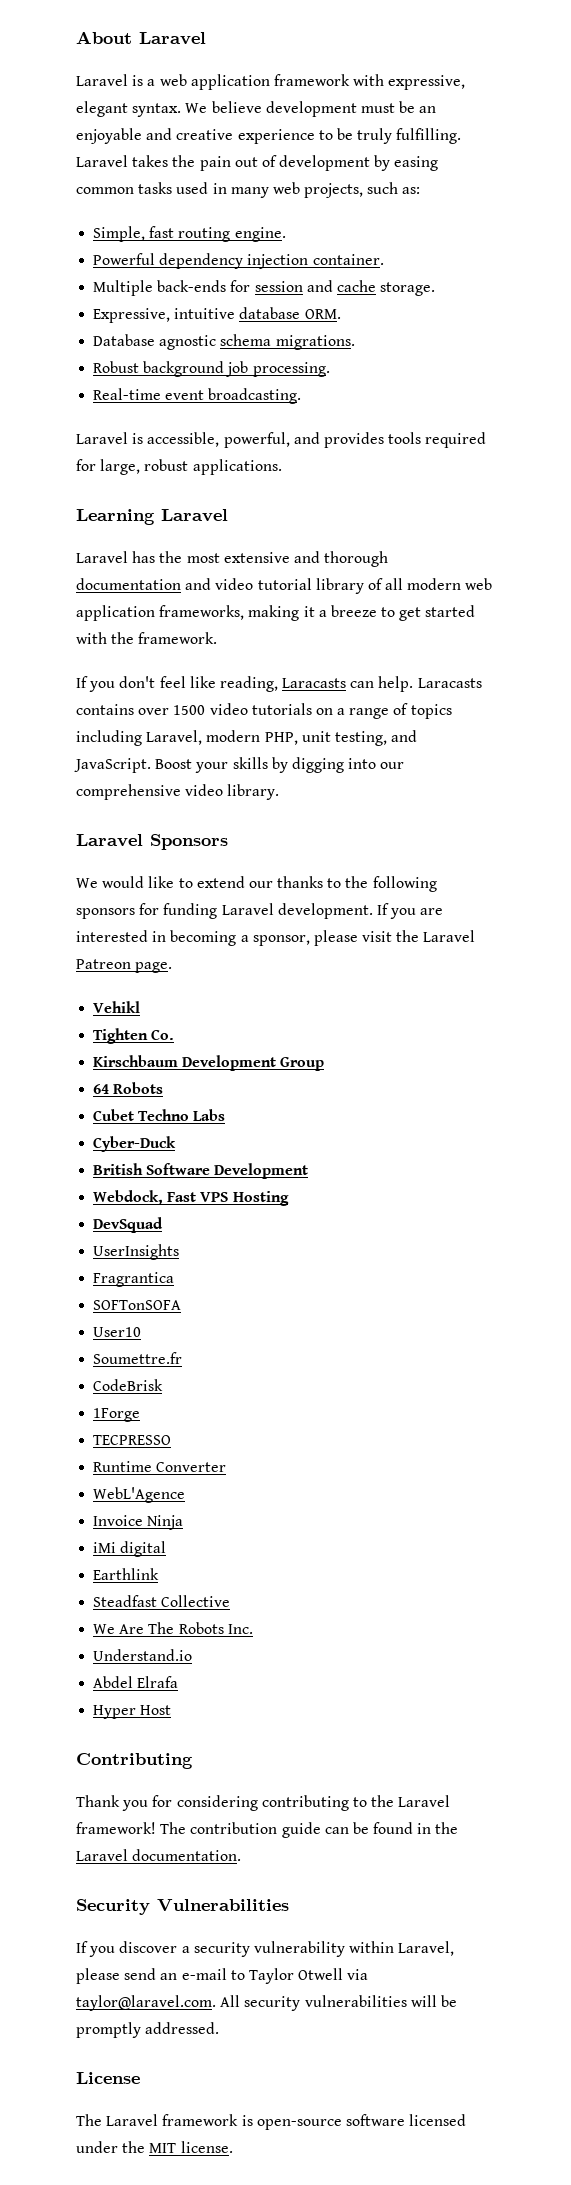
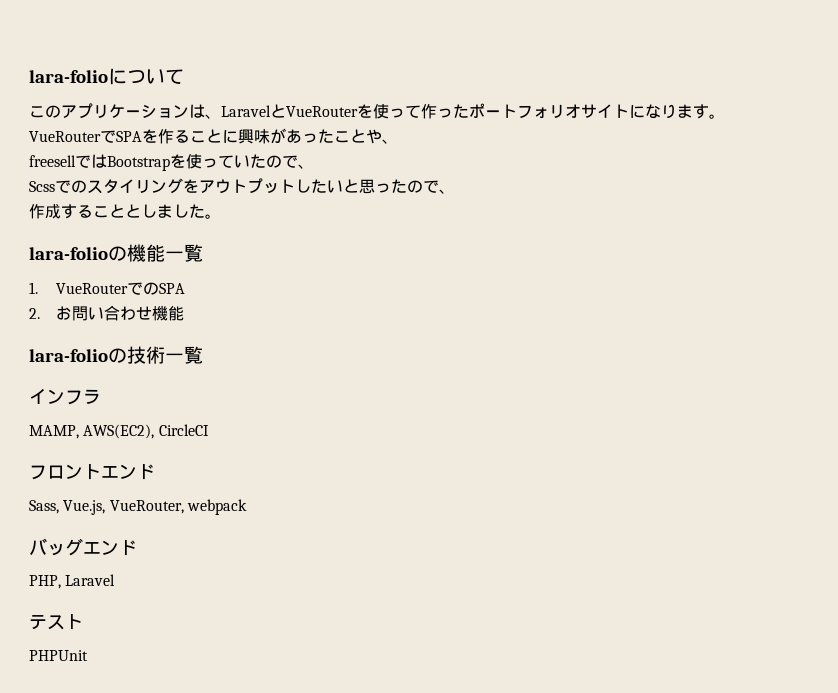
[76,31,206,45] [76,74,466,90] [76,101,437,117] [76,128,462,144] [76,155,439,171] [76,182,421,198] [93,226,286,242] [93,253,384,269] [93,280,436,296] [93,307,341,323] [93,334,355,350] [93,361,330,377] [93,388,302,404] [76,432,487,448] [76,459,282,475] [76,509,228,525] [76,551,389,567] [76,578,493,594] [76,605,476,621] [76,632,218,644] [76,676,482,692] [76,703,452,719] [76,730,418,746] [74,757,405,773] [76,784,280,800] [76,834,228,850] [76,876,437,892] [76,903,444,919] [76,930,476,946] [76,959,173,973] [93,1001,141,1013] [93,1028,175,1044] [93,1055,325,1071] [93,1082,164,1094] [93,1109,226,1121] [93,1136,177,1152] [93,1163,309,1179] [93,1190,289,1206] [93,1217,164,1233] [93,1244,180,1260] [93,1272,175,1287] [93,1300,182,1310] [93,1327,142,1337] [93,1352,183,1364] [93,1379,164,1391] [93,1408,141,1422] [93,1435,172,1445] [93,1461,227,1472] [93,1487,186,1503] [93,1515,184,1530] [93,1541,167,1557] [93,1568,160,1580] [93,1595,231,1607] [93,1622,253,1634] [93,1649,193,1661] [93,1676,179,1688] [93,1705,172,1719] [76,1753,193,1769] [76,1795,451,1811] [76,1822,459,1838] [76,1849,242,1861] [76,1899,289,1915] [76,1941,455,1957] [76,1968,369,1984] [76,1995,457,2011] [76,2022,220,2038] [76,2072,140,2084] [76,2114,467,2130] [76,2141,233,2153] About Laravel // Laravel is a web application framework with expressive, elegant syntax. We believe development must be an enjoyable and creative experience to be truly fulfilling. Laravel takes the pain out of development by easing common tasks used in many web projects, such as: // Simple, fast routing engine. // Powerful dependency injection container. // Multiple back-ends for session and cache storage. // Expressive, intuitive database ORM. // Database agnostic schema migrations. // Robust background job processing. // Real-time event broadcasting. // Laravel is accessible, powerful, and provides tools required for large, robust applications. // Learning Laravel // Laravel has the most extensive and thorough documentation and video tutorial library of all modern web application frameworks, making it a breeze to get started with the framework. // If you don't feel like reading, Laracasts can help. Laracasts contains over 1500 video tutorials on a range of topics including Laravel, modern PHP, unit testing, and JavaScript. Boost your skills by digging into our comprehensive video library. // Laravel Sponsors // We would like to extend our thanks to the following sponsors for funding Laravel development. If you are interested in becoming a sponsor, please visit the Laravel Patreon page. // Vehikl // Tighten Co. // Kirschbaum Development Group // 64 Robots // Cubet Techno Labs // Cyber-Duck // British Software Development // Webdock, Fast VPS Hosting // DevSquad // UserInsights // Fragrantica // SOFTonSOFA // User10 // Soumettre.fr // CodeBrisk // 1Forge // TECPRESSO // Runtime Converter // WebL'Agence // Invoice Ninja // iMi digital // Earthlink // Steadfast Collective // We Are The Robots Inc. // Understand.io // Abdel Elrafa // Hyper Host // Contributing // Thank you for considering contributing to the Laravel framework! The contribution guide can be found in the Laravel documentation. // Security Vulnerabilities // If you discover a security vulnerability within Laravel, please send an e-mail to Taylor Otwell via taylor@laravel.com. All security vulnerabilities will be promptly addressed. // License // The Laravel framework is open-source software licensed under the MIT license. -> [29,68,184,85] [29,103,725,119] [29,128,398,144] [29,154,314,171] [29,178,455,194] [29,204,221,219] [29,244,203,262] [29,282,186,295] [29,305,185,321] [29,346,203,364] [29,388,101,405] [29,424,209,439] [29,464,155,480] [29,499,247,515] [29,538,137,556] [29,574,116,589] [29,614,83,630] [29,650,88,661] lara-folioについて // このアプリケーションは、LaravelとVueRouterを使って作ったポートフォリオサイトになります。 // VueRouterでSPAを作ることに興味があったことや、 // freesellではBootstrapを使っていたので、 // Scssでのスタイリングをアウトプットしたいと思ったので、 // 作成することとしました。 // lara-folioの機能一覧 // 1. VueRouterでのSPA // 2.お問い合わせ機能 // lara-folioの技術一覧 // インフラ // MAMP, AWS(EC2), CircleCI // フロントエンド // Sass, Vue.js, VueRouter, webpack // バッグエンド // PHP, Laravel // テスト // PHPUnit

